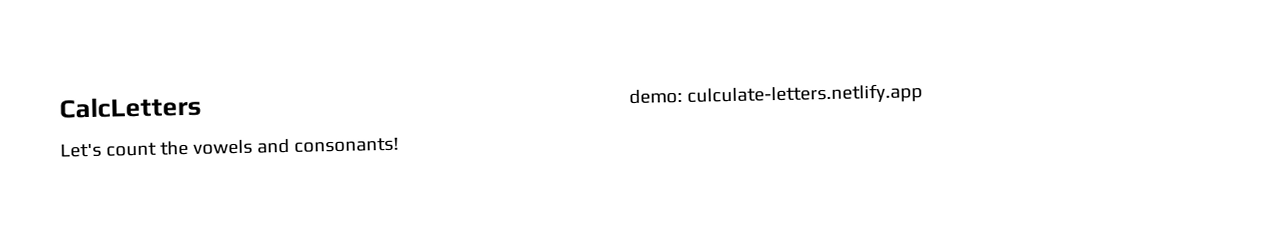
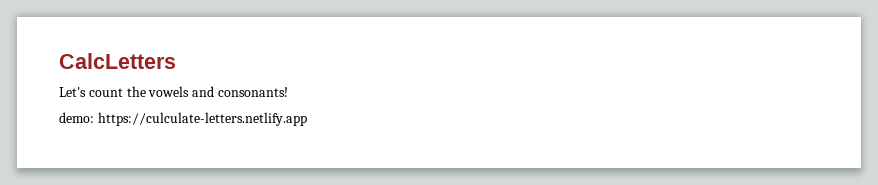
[686,83,923,106] culculate-letters.netlify.app -> [97,112,307,126] https://culculate-letters.netlify.app

